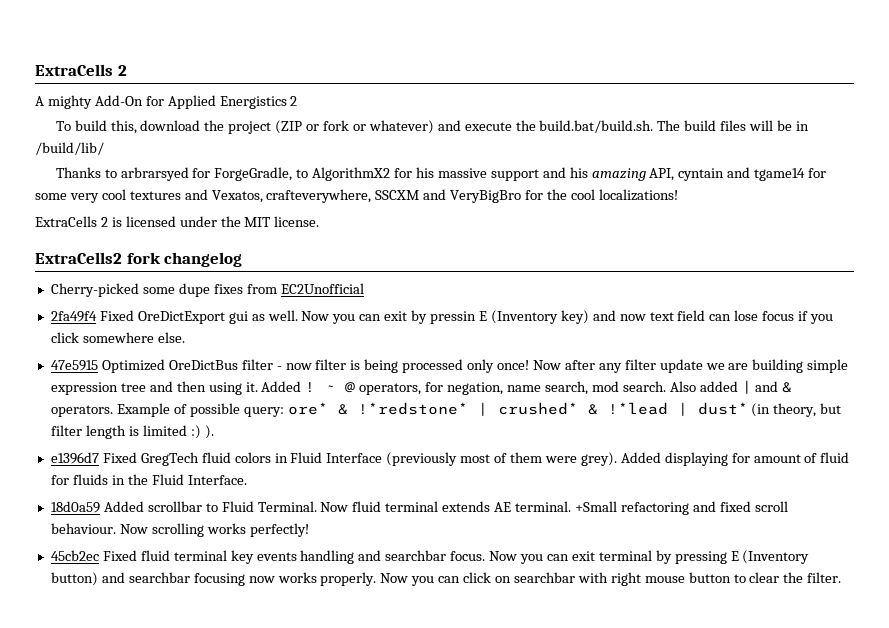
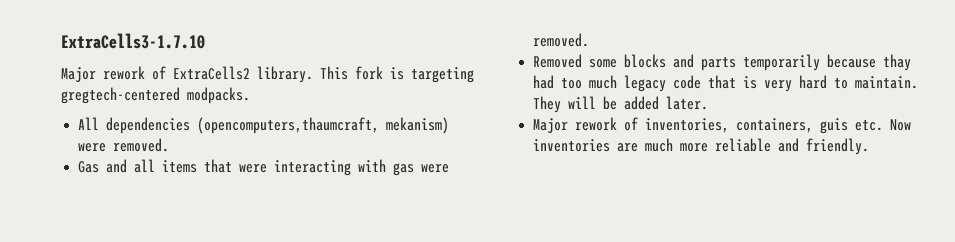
[35,64,127,76] [35,95,298,109] [55,120,809,134] [35,142,104,155] [55,167,827,181] [35,189,678,203] [35,216,320,227] [35,252,243,267] [50,283,364,297] [50,310,833,324] [50,332,185,343] [50,359,849,373] [50,380,793,395] [50,402,842,417] [50,425,214,439] [50,452,850,466] [50,474,247,485] [50,501,788,515] [50,523,309,537] [50,550,810,564] [50,572,842,586] ExtraCells 2 // A mighty Add-On for Applied Energistics 2 // To build this, download the project (ZIP or fork or whatever) and execute the build.bat/build.sh. The build files will be in /build/lib/ // Thanks to arbrarsyed for ForgeGradle, to AlgorithmX2 for his massive support and his amazing API, cyntain and tgame14 for some very cool textures and Vexatos, crafteverywhere, SSCXM and VeryBigBro for the cool localizations! // ExtraCells 2 is licensed under the MIT license. // ExtraCells2 fork changelog // Cherry-picked some dupe fixes from EC2Unofficial // 2fa49f4 Fixed OreDictExport gui as well. Now you can exit by pressin E (Inventory key) and now text field can lose focus if you click somewhere else. // 47e5915 Optimized OreDictBus filter - now filter is being processed only once! Now after any filter update we are building simple expression tree and then using it. Added ! ~ @ operators, for negation, name search, mod search. Also added | and & operators. Example of possible query: ore* & !*redstone* | crushed* & !*lead | dust* (in theory, but filter length is limited :) ). // e1396d7 Fixed GregTech fluid colors in Fluid Interface (previously most of them were grey). Added displaying for amount of fluid for fluids in the Fluid Interface. // 18d0a59 Added scrollbar to Fluid Terminal. Now fluid terminal extends AE terminal. +Small refactoring and fixed scroll behaviour. Now scrolling works perfectly! // 45cb2ec Fixed fluid terminal key events handling and searchbar focus. Now you can exit terminal by pressing E (Inventory button) and searchbar focusing now works properly. Now you can click on searchbar with right mouse button to clear the filter. -> [61,33,205,49] [61,66,474,83] [61,87,250,104] [78,117,450,134] [78,138,170,152] [78,159,450,176] [533,33,590,47] [533,54,912,71] [533,75,919,92] [533,96,709,113] [533,117,912,134] [533,138,870,155] ExtraCells3-1.7.10 // Major rework of ExtraCells2 library. This fork is targeting gregtech-centered modpacks. // All dependencies (opencomputers,thaumcraft, mekanism) were removed. // Gas and all items that were interacting with gas were removed. // Removed some blocks and parts temporarily because thay had too much legacy code that is very hard to maintain. They will be added later. // Major rework of inventories, containers, guis etc. Now inventories are much more reliable and friendly.

